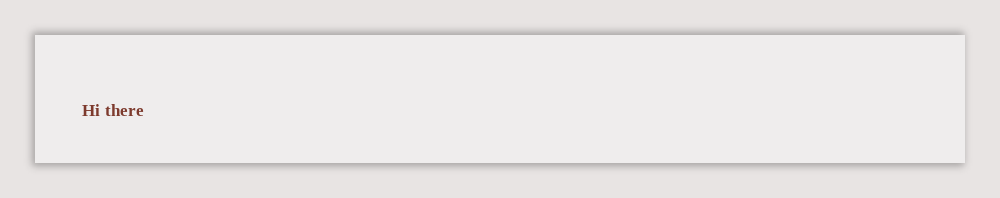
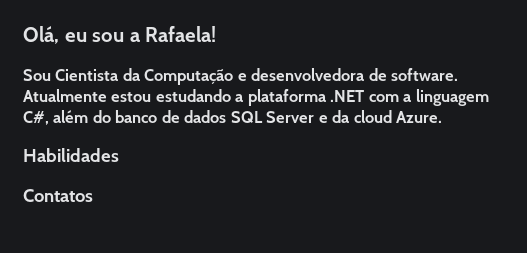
[82,104,144,116] Hi there -> [23,26,217,44] [23,68,459,85] [23,89,489,106] [23,110,443,125] [23,148,119,162] [23,189,93,202] Olá, eu sou a Rafaela! // Sou Cientista da Computação e desenvolvedora de software. Atualmente estou estudando a plataforma .NET com a linguagem C#, além do banco de dados SQL Server e da cloud Azure. // Habilidades // Contatos

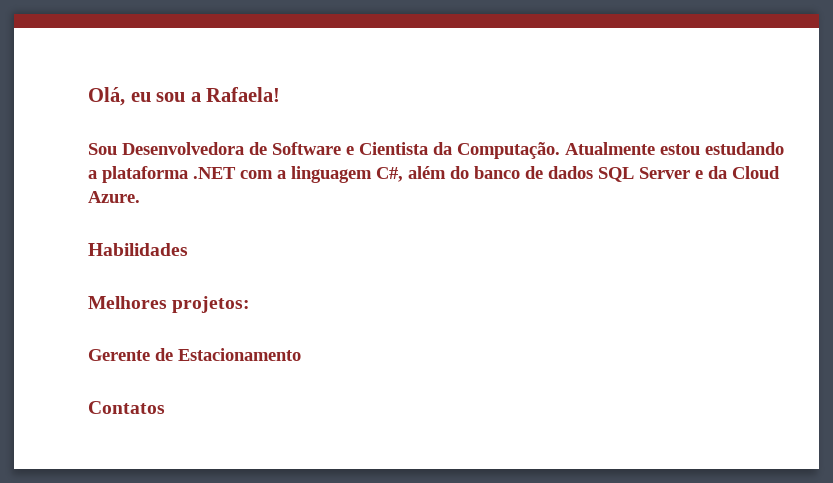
[55,68,459,85] Cientista da Computação e desenvolvedora de software. -> [122,142,560,159] Desenvolvedora de Software e Cientista da Computação.
[353,110,392,123] cloud -> [732,166,780,179] Cloud
(119, 155) none -> [88,296,251,313] [88,348,301,361] // Melhores projetos: // Gerente de Estacionamento

